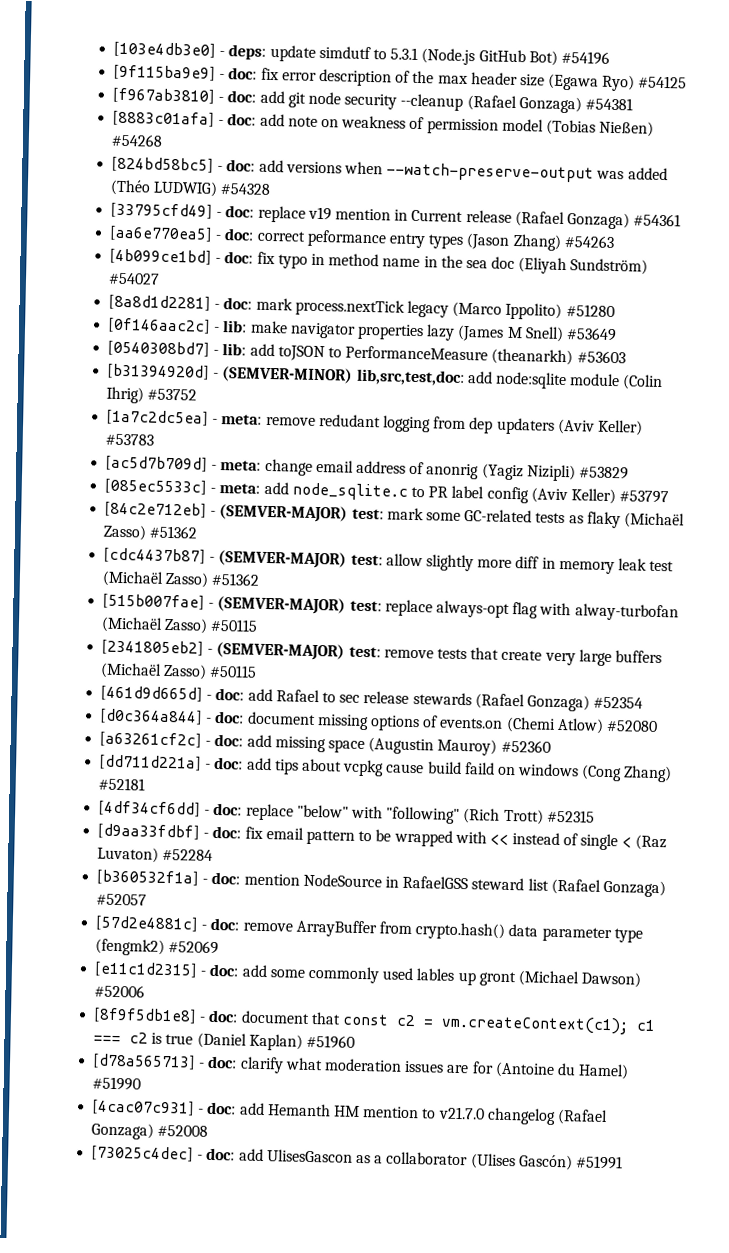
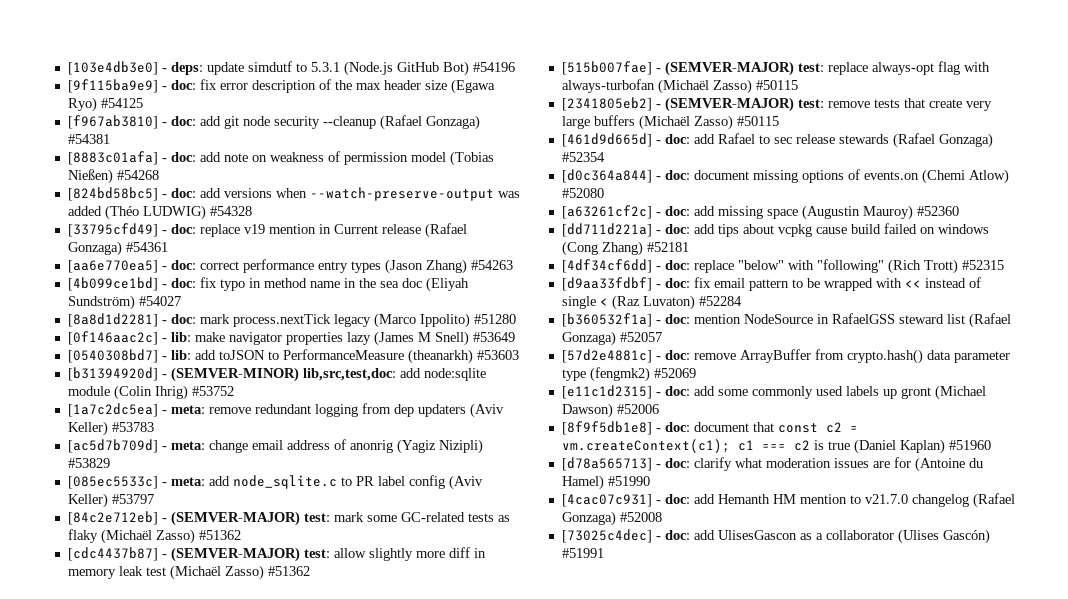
[306,229,387,248] peformance -> [242,259,314,273] performance
[318,414,381,428] redudant -> [254,404,311,414] redundant
[574,603,679,622] alway-turbofan -> [561,79,655,93] always-turbofan
[464,762,495,775] faild -> [883,223,917,234] failed
[416,968,456,981] lables -> [845,386,879,396] labels

